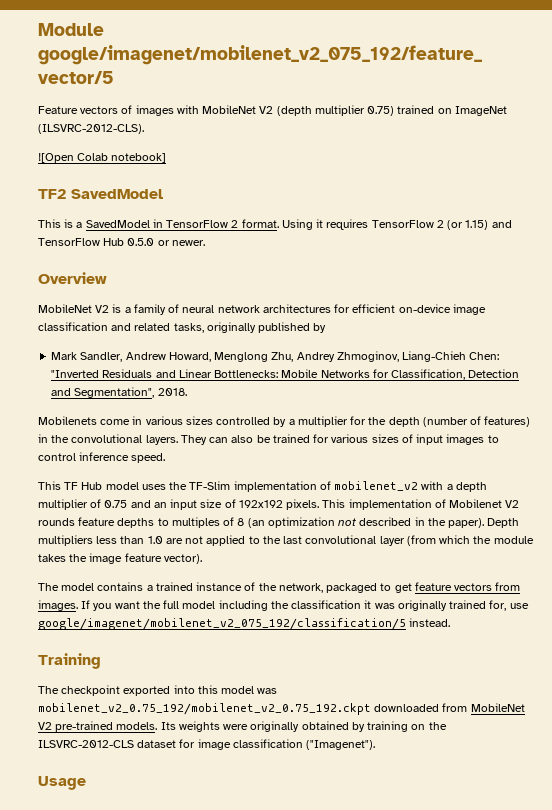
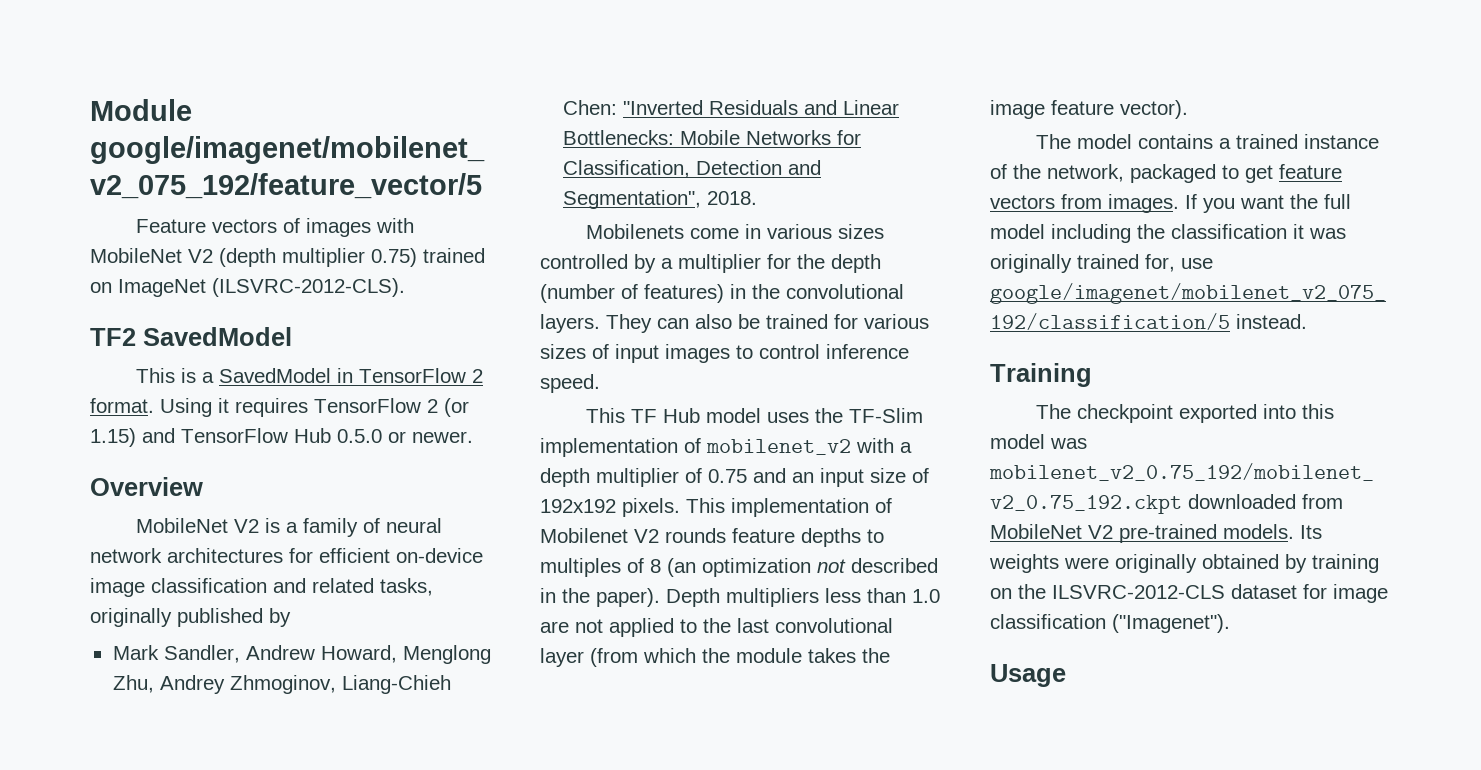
[38,153,167,163] // ![Open Colab notebook] -> (405, 287) none

